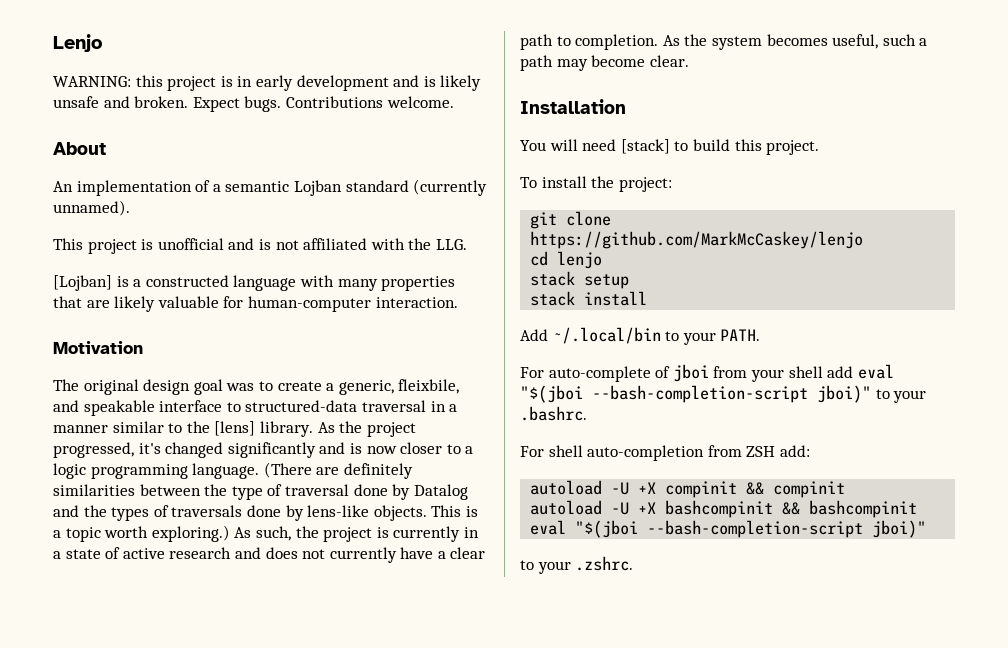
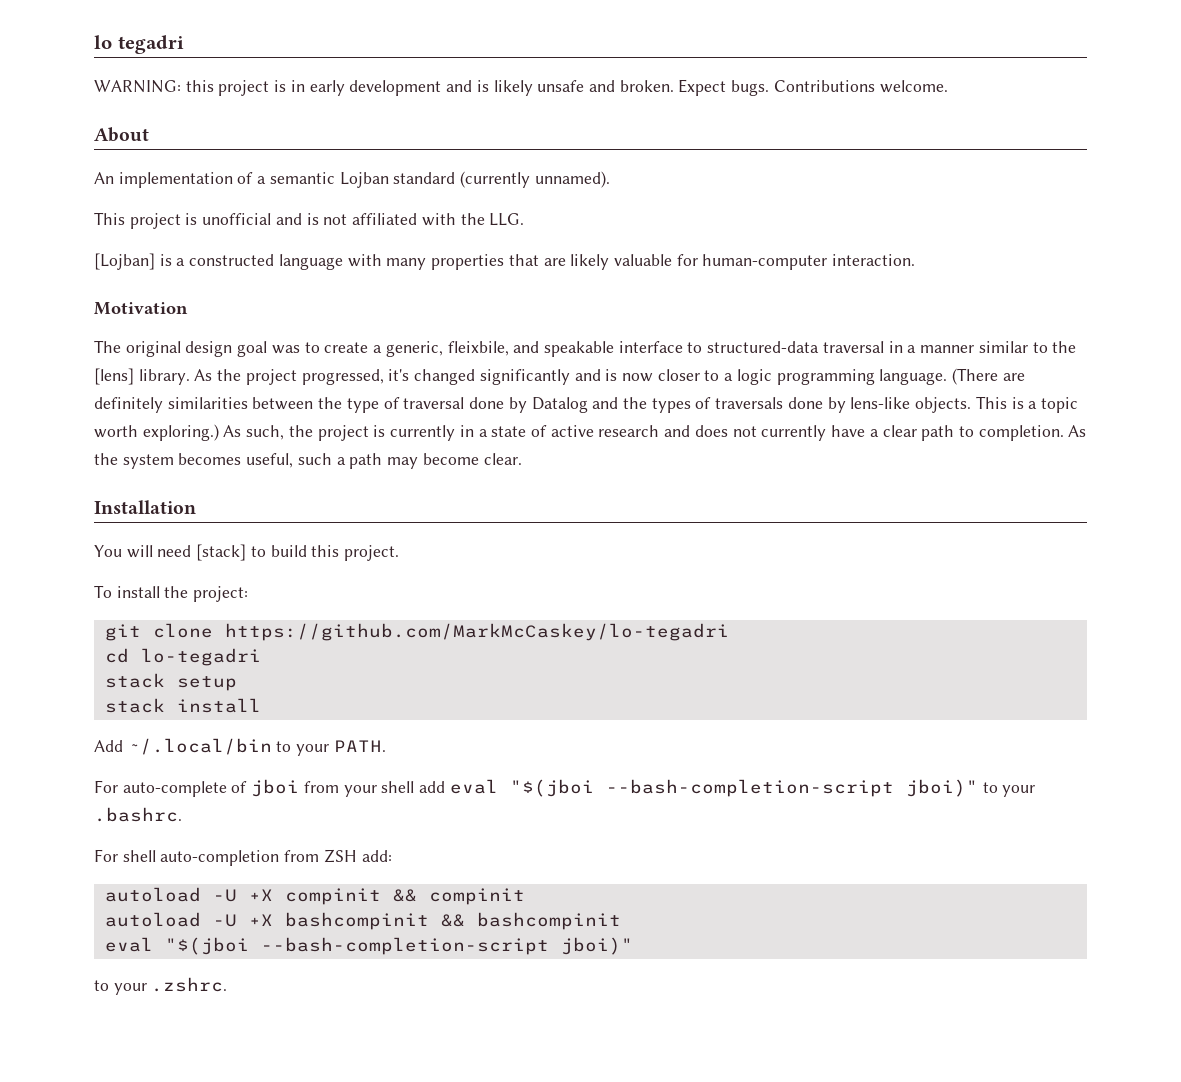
[53,34,102,52] Lenjo -> [94,35,184,54] lo tegadri
[530,231,864,249] https://github.com/MarkMcCaskey/lenjo -> [224,623,729,641] https://github.com/MarkMcCaskey/lo-tegadri
[557,251,603,269] lenjo -> [140,648,261,666] lo-tegadri

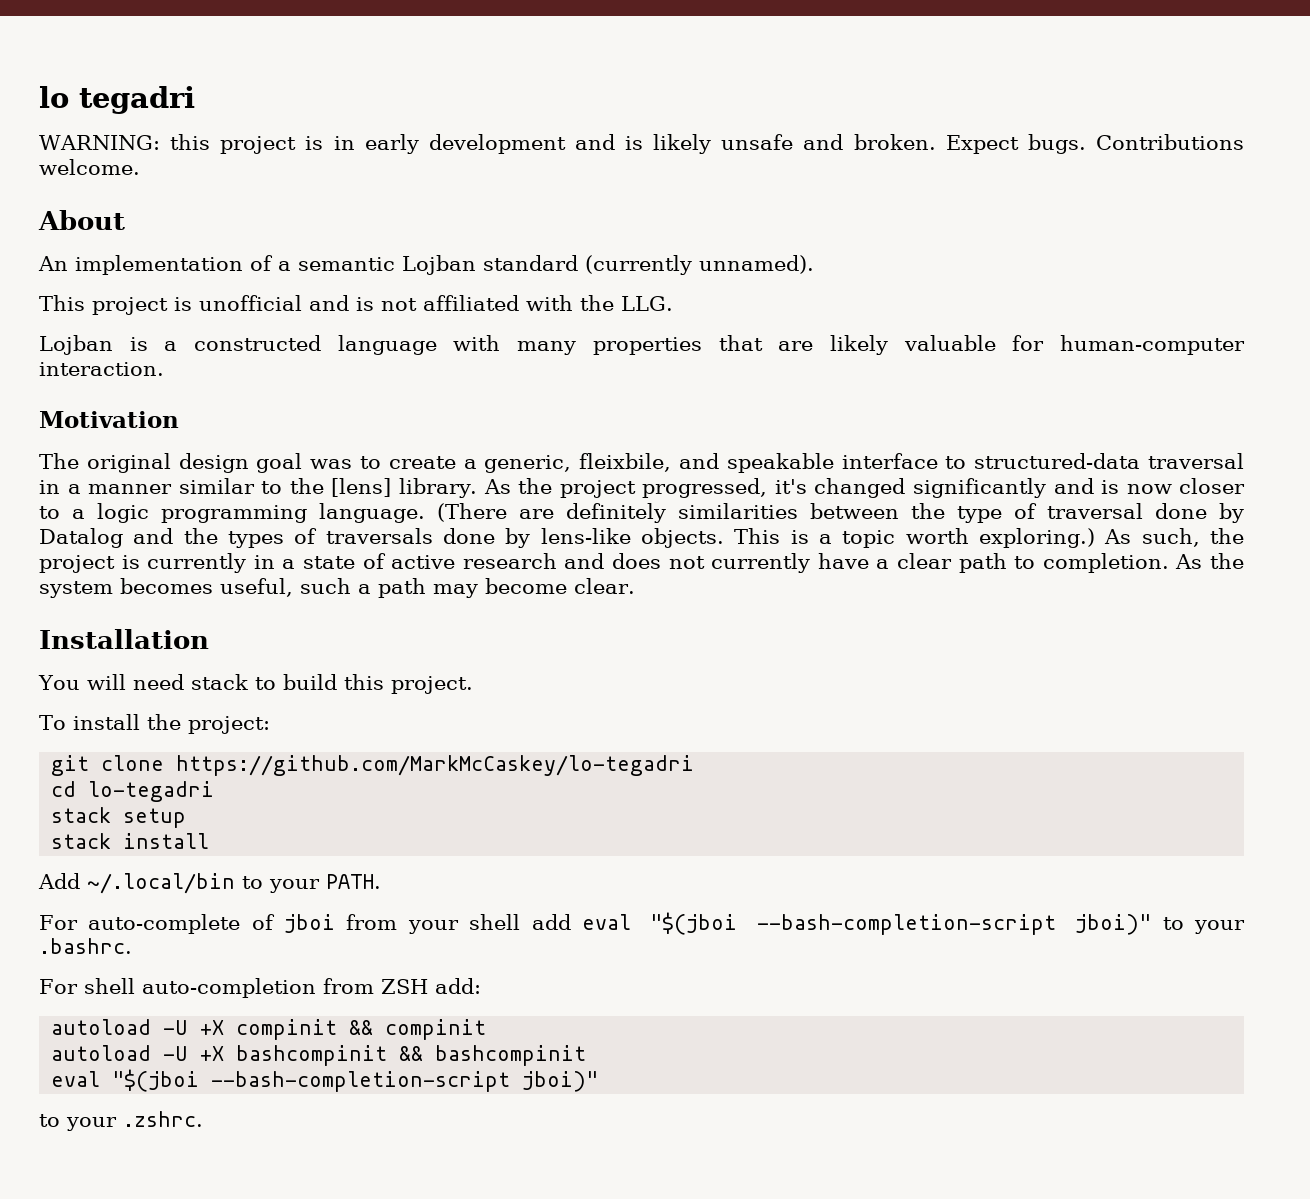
[94,253,155,270] [Lojban] -> [39,335,113,355] Lojban
[196,544,247,561] [stack] -> [190,674,248,690] stack

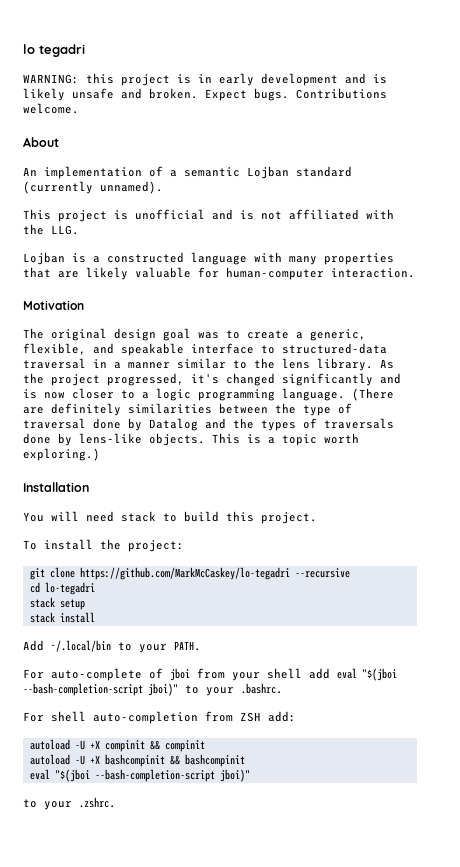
[579,453,672,472] fleixbile, -> [23,343,86,355] flexible,
[331,478,392,497] [lens] -> [282,358,310,369] lens
[1104,528,1244,547] [39,553,1244,573] [39,578,635,598] As such, the project is currently in a state of active research and does not currently have a clear path to completion. As the system becomes useful, such a path may become clear. -> (100, 454) none
(695, 765) none -> [294,568,350,578] --recursive

